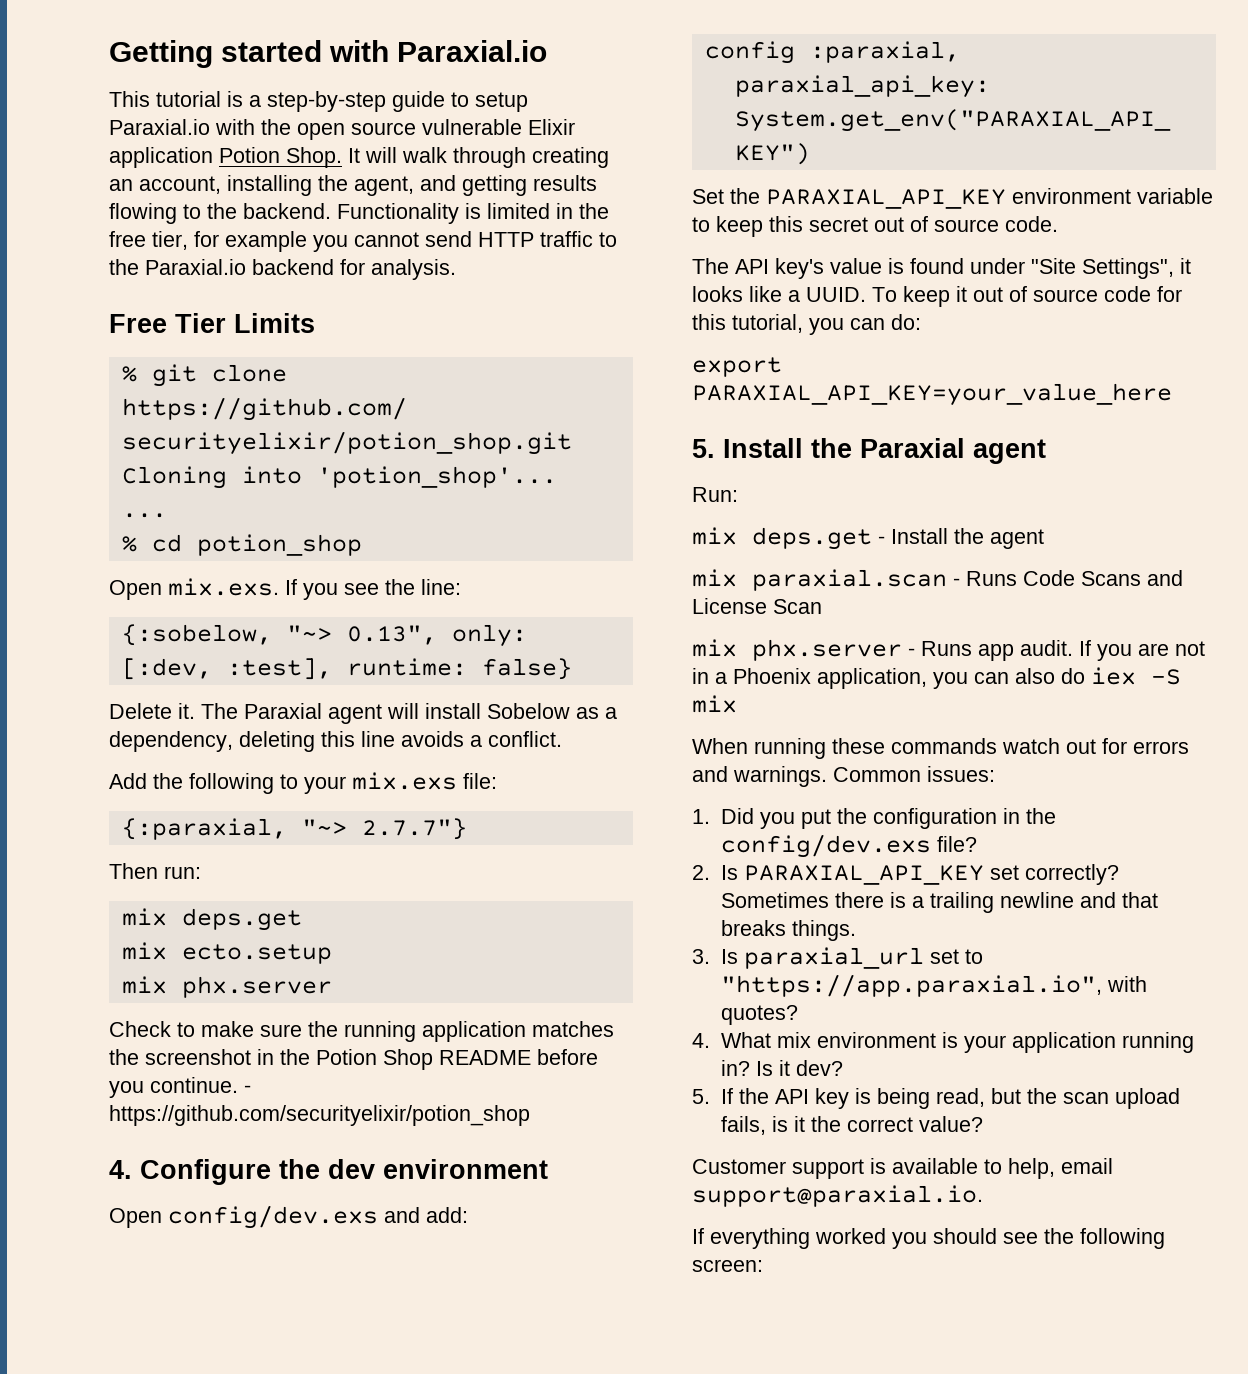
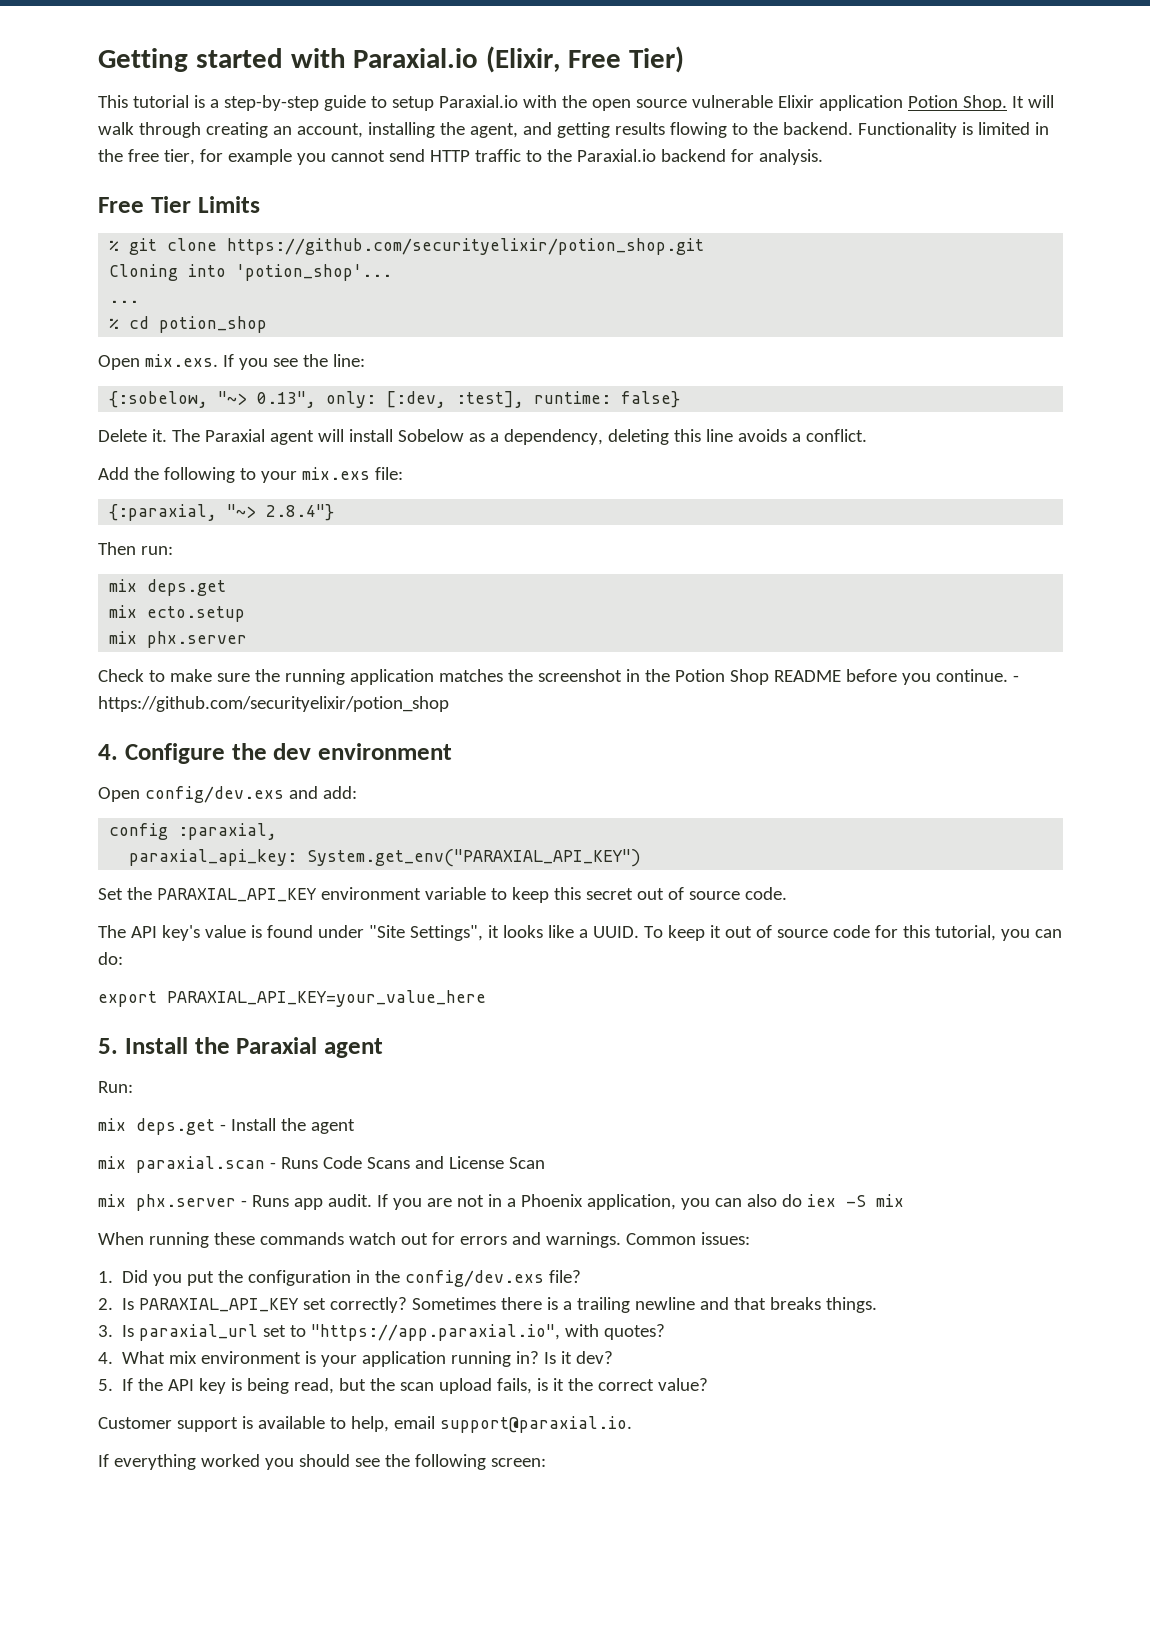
(548, 51) none -> [486,46,684,73] (Elixir, Free Tier)
[361,818,467,840] 2.7.7"} -> [266,504,335,521] 2.8.4"}

